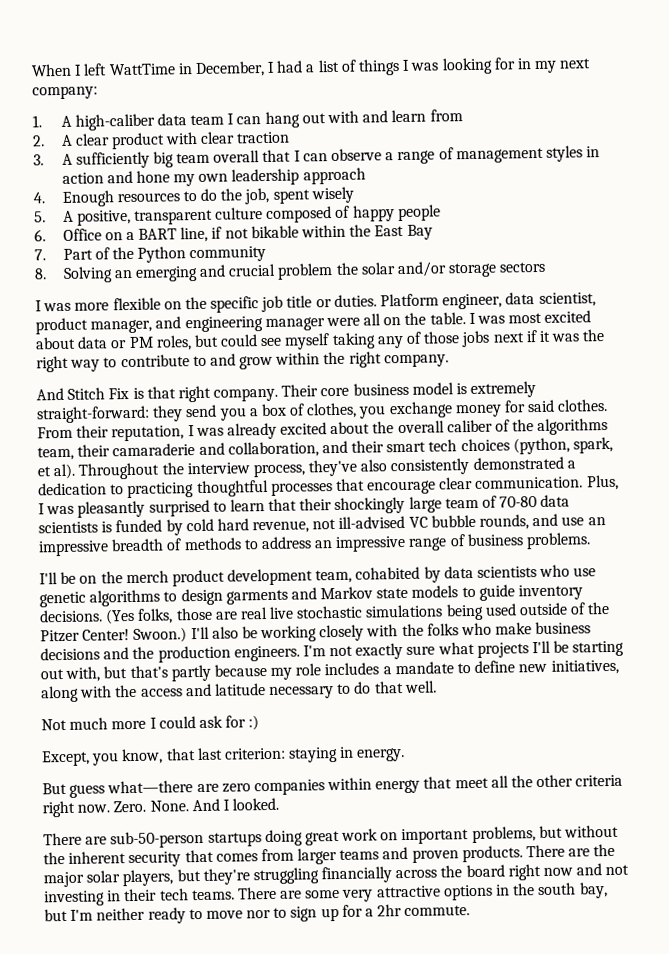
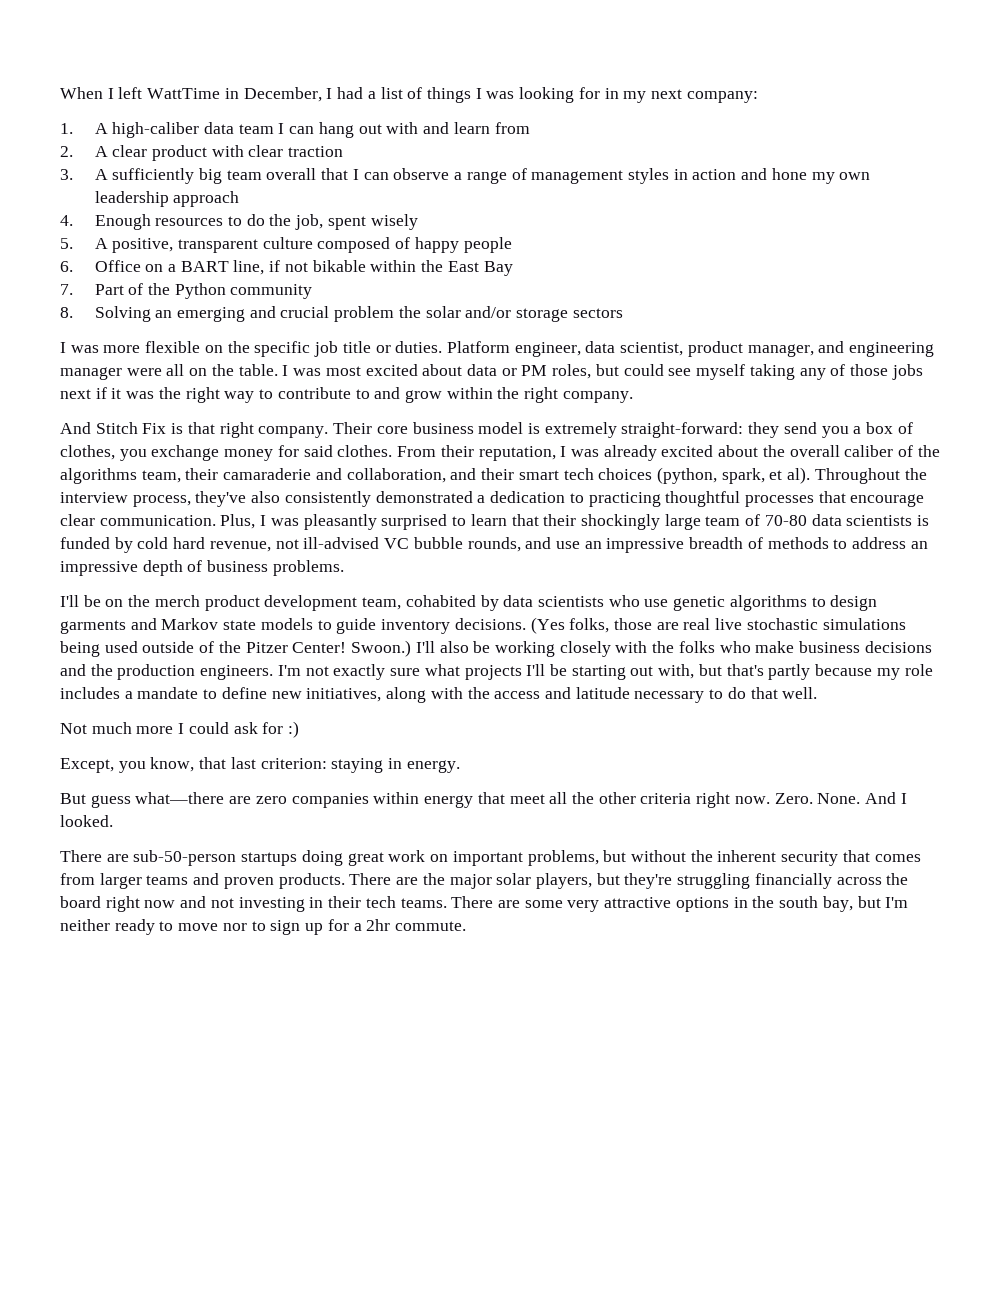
[408,537,448,551] range -> [142,560,183,576] depth

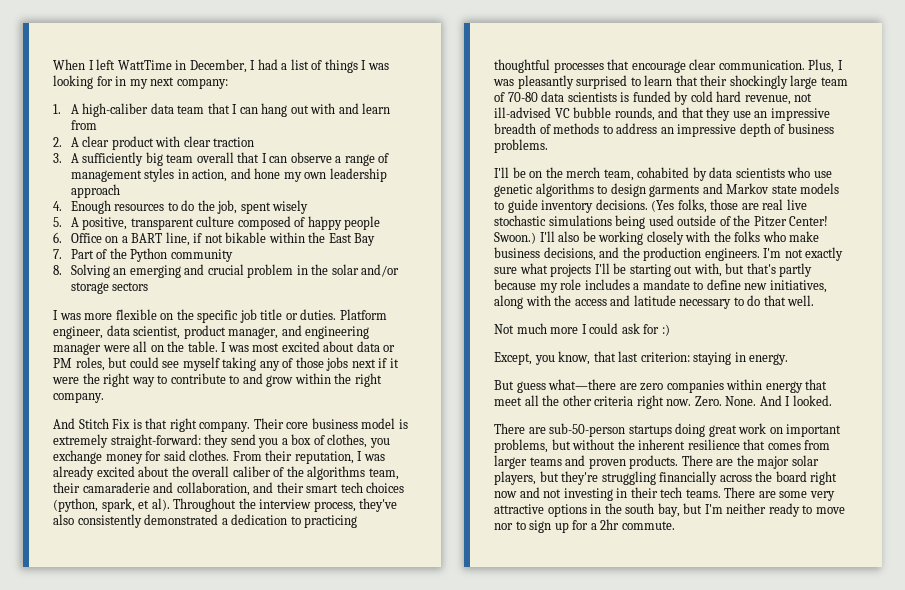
(274, 129) none -> [207,103,230,114] that
[692,169,737,180] action -> [192,169,228,182] action,
(395, 314) none -> [296,265,308,275] in
[126,391,155,399] was -> [52,377,79,384] were
(552, 543) none -> [681,107,731,121] that they
[204,595,358,611] product development -> (601, 172) none
[864,641,932,653] decisions -> [543,247,596,261] decisions,
[781,851,839,866] security -> [687,439,740,450] resilience

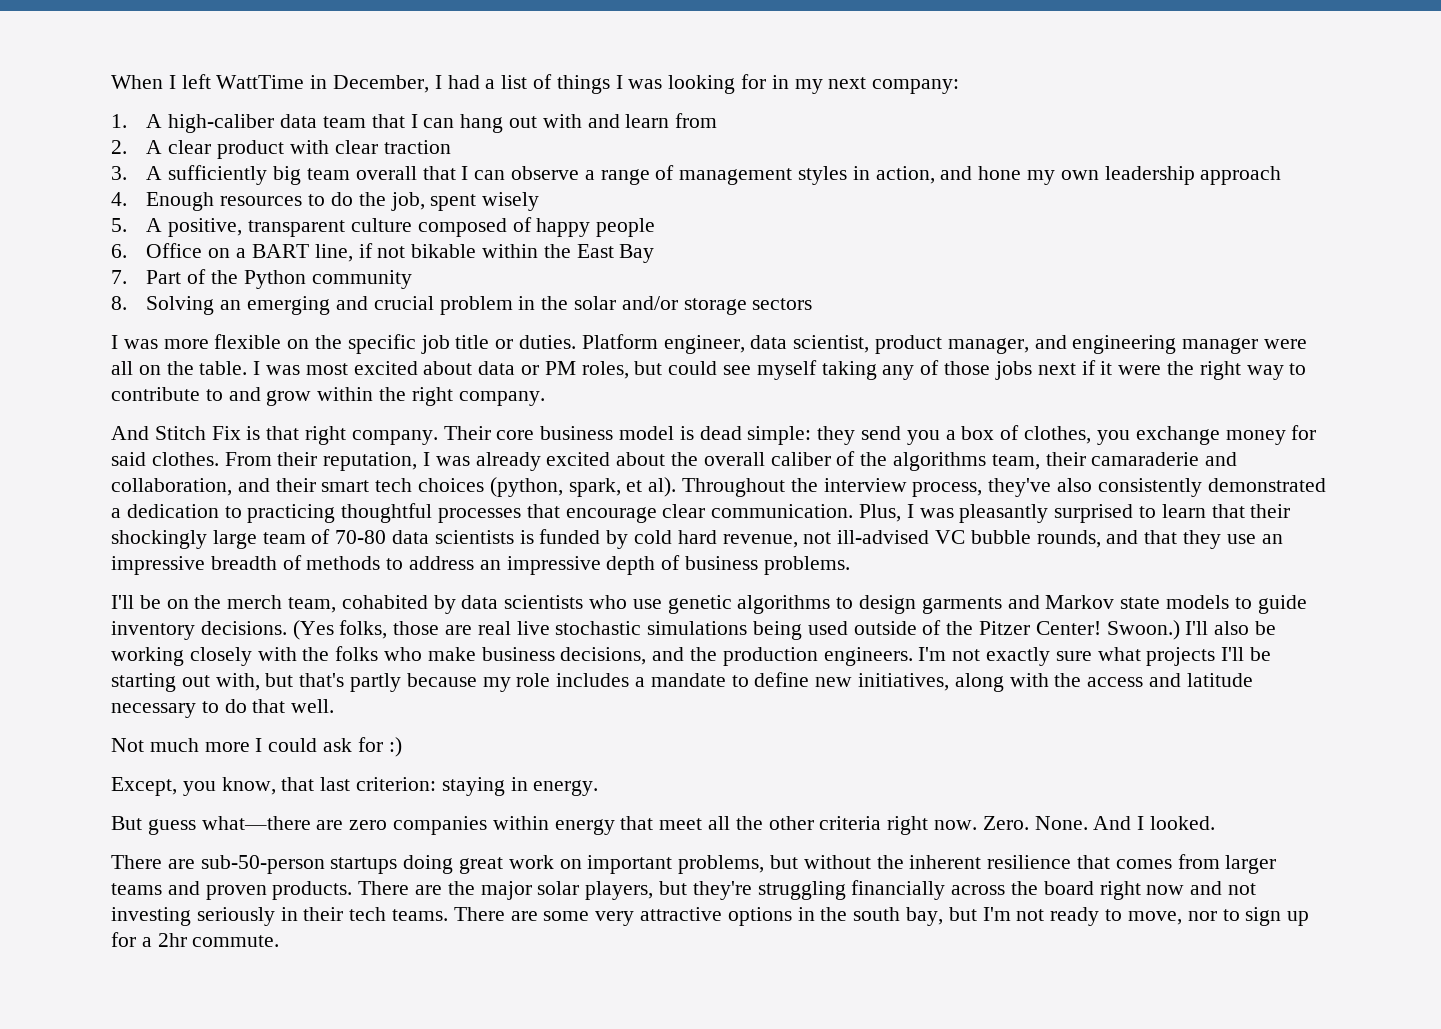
[53,434,201,448] extremely straight-forward: -> [699,426,812,445] dead simple:
(613, 494) none -> [196,907,275,926] seriously
[726,503,767,514] neither -> [1016,909,1045,921] not
[815,507,845,514] move -> [1127,911,1182,925] move,

